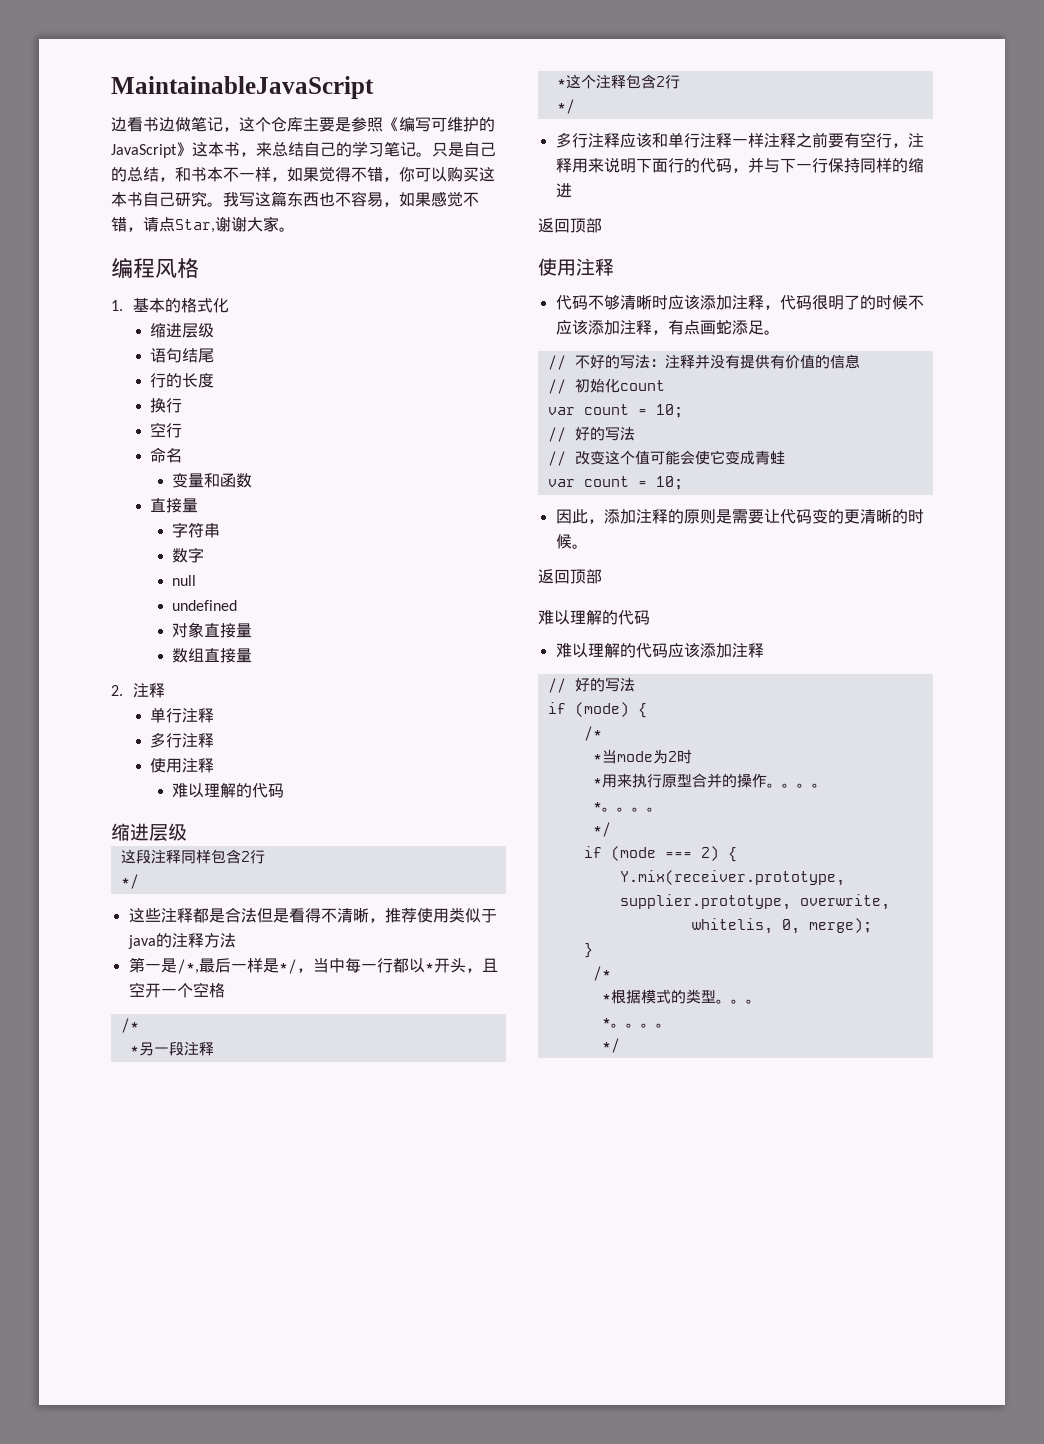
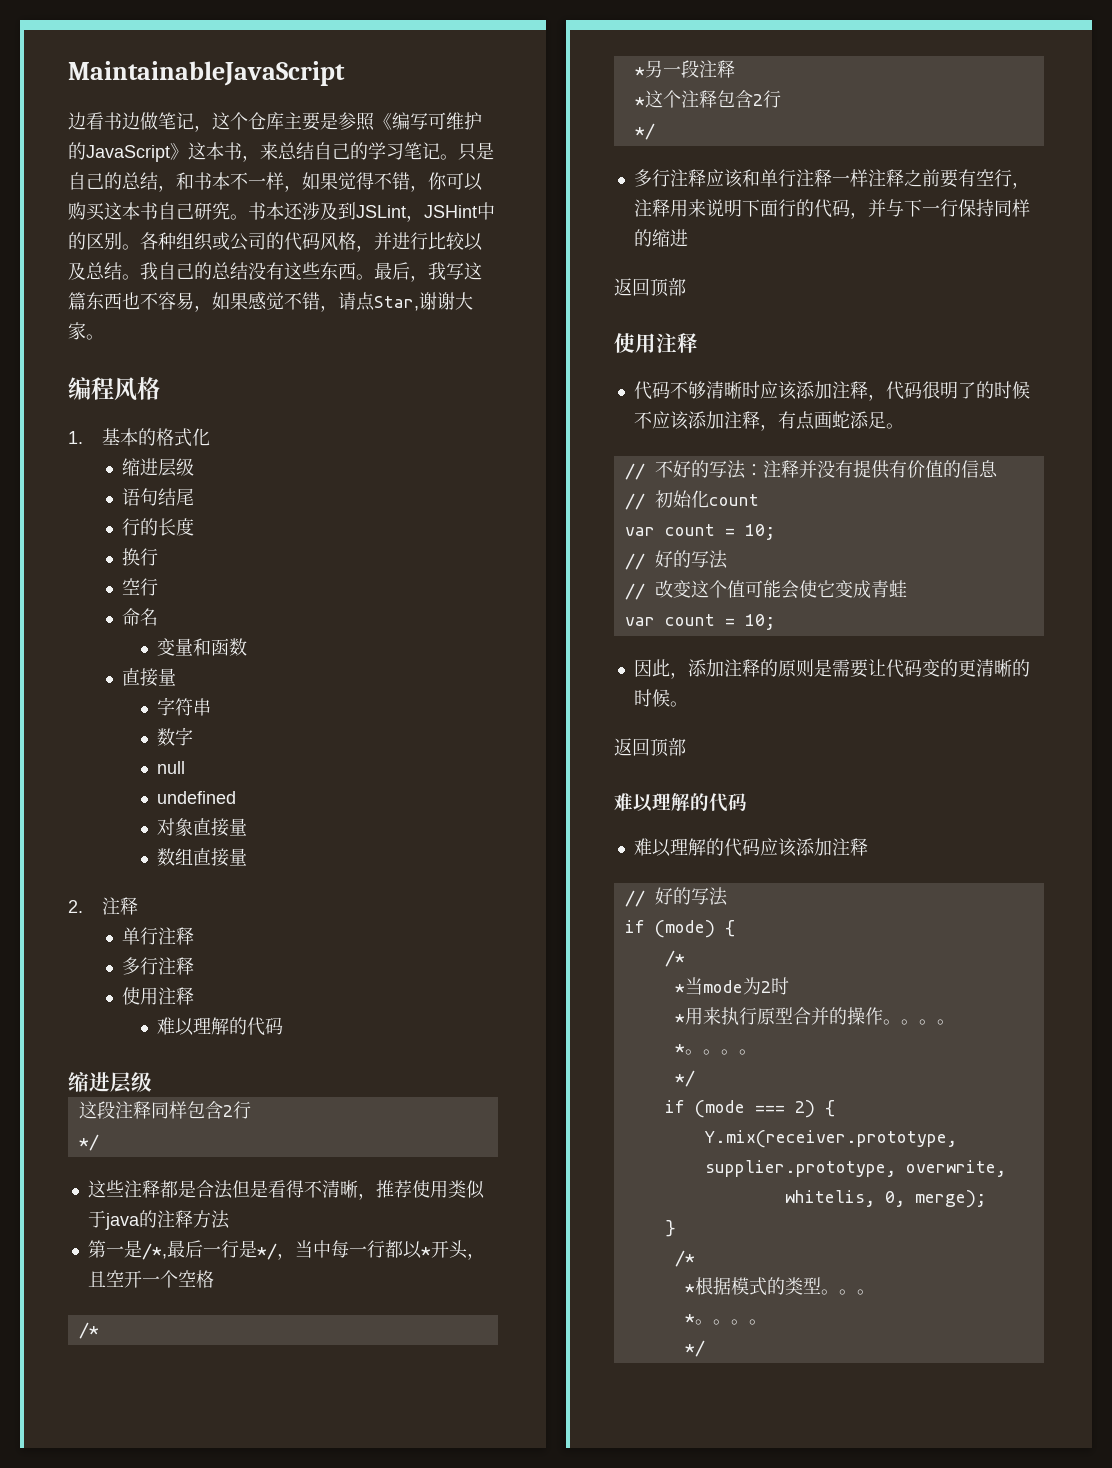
(223, 204) none -> [248,202,495,222] [68,232,483,252] [68,262,428,282] 书本还涉及到JSLint，JSHint中的区别。各种组织或公司的代码风格，并进行比较以及总结。我自己的总结没有这些东西。最后，
[246,958,263,973] 样 -> [220,1240,239,1258] 行

